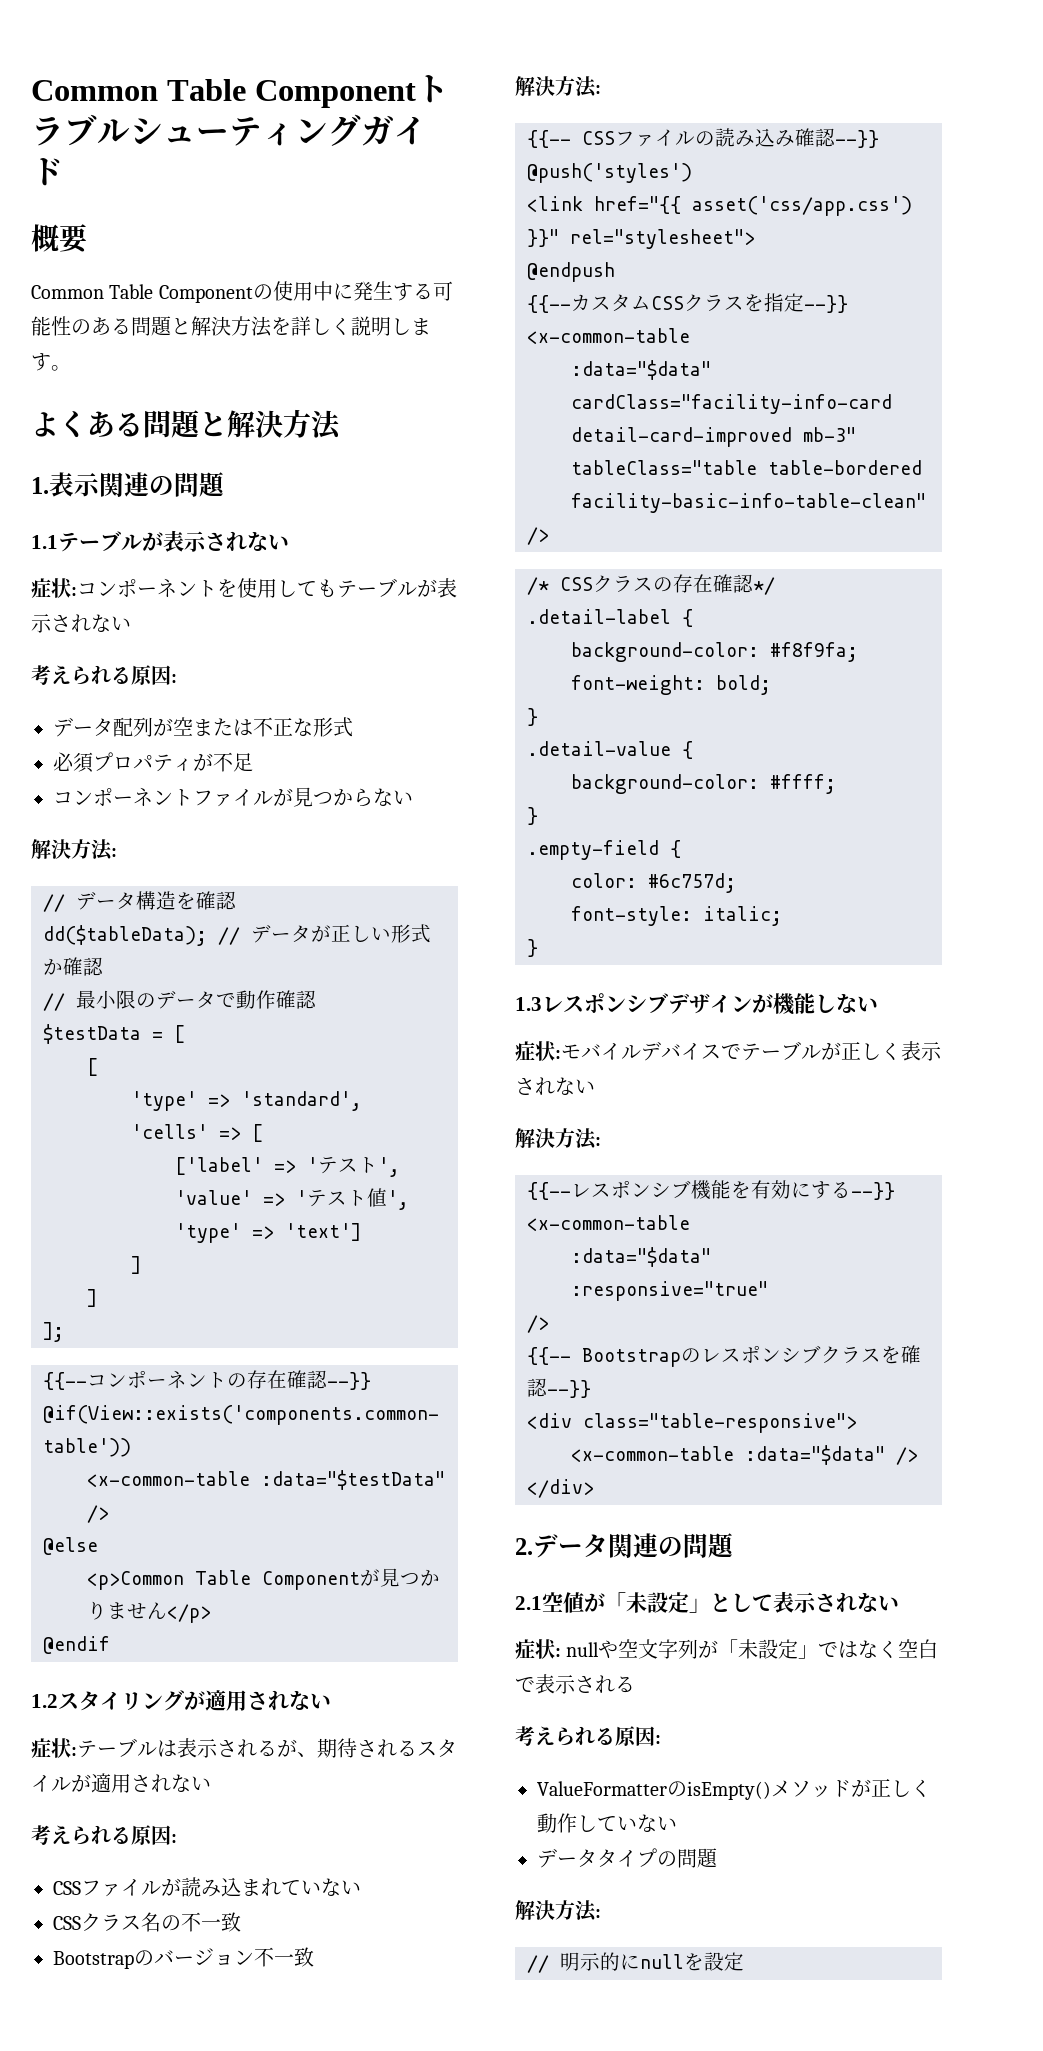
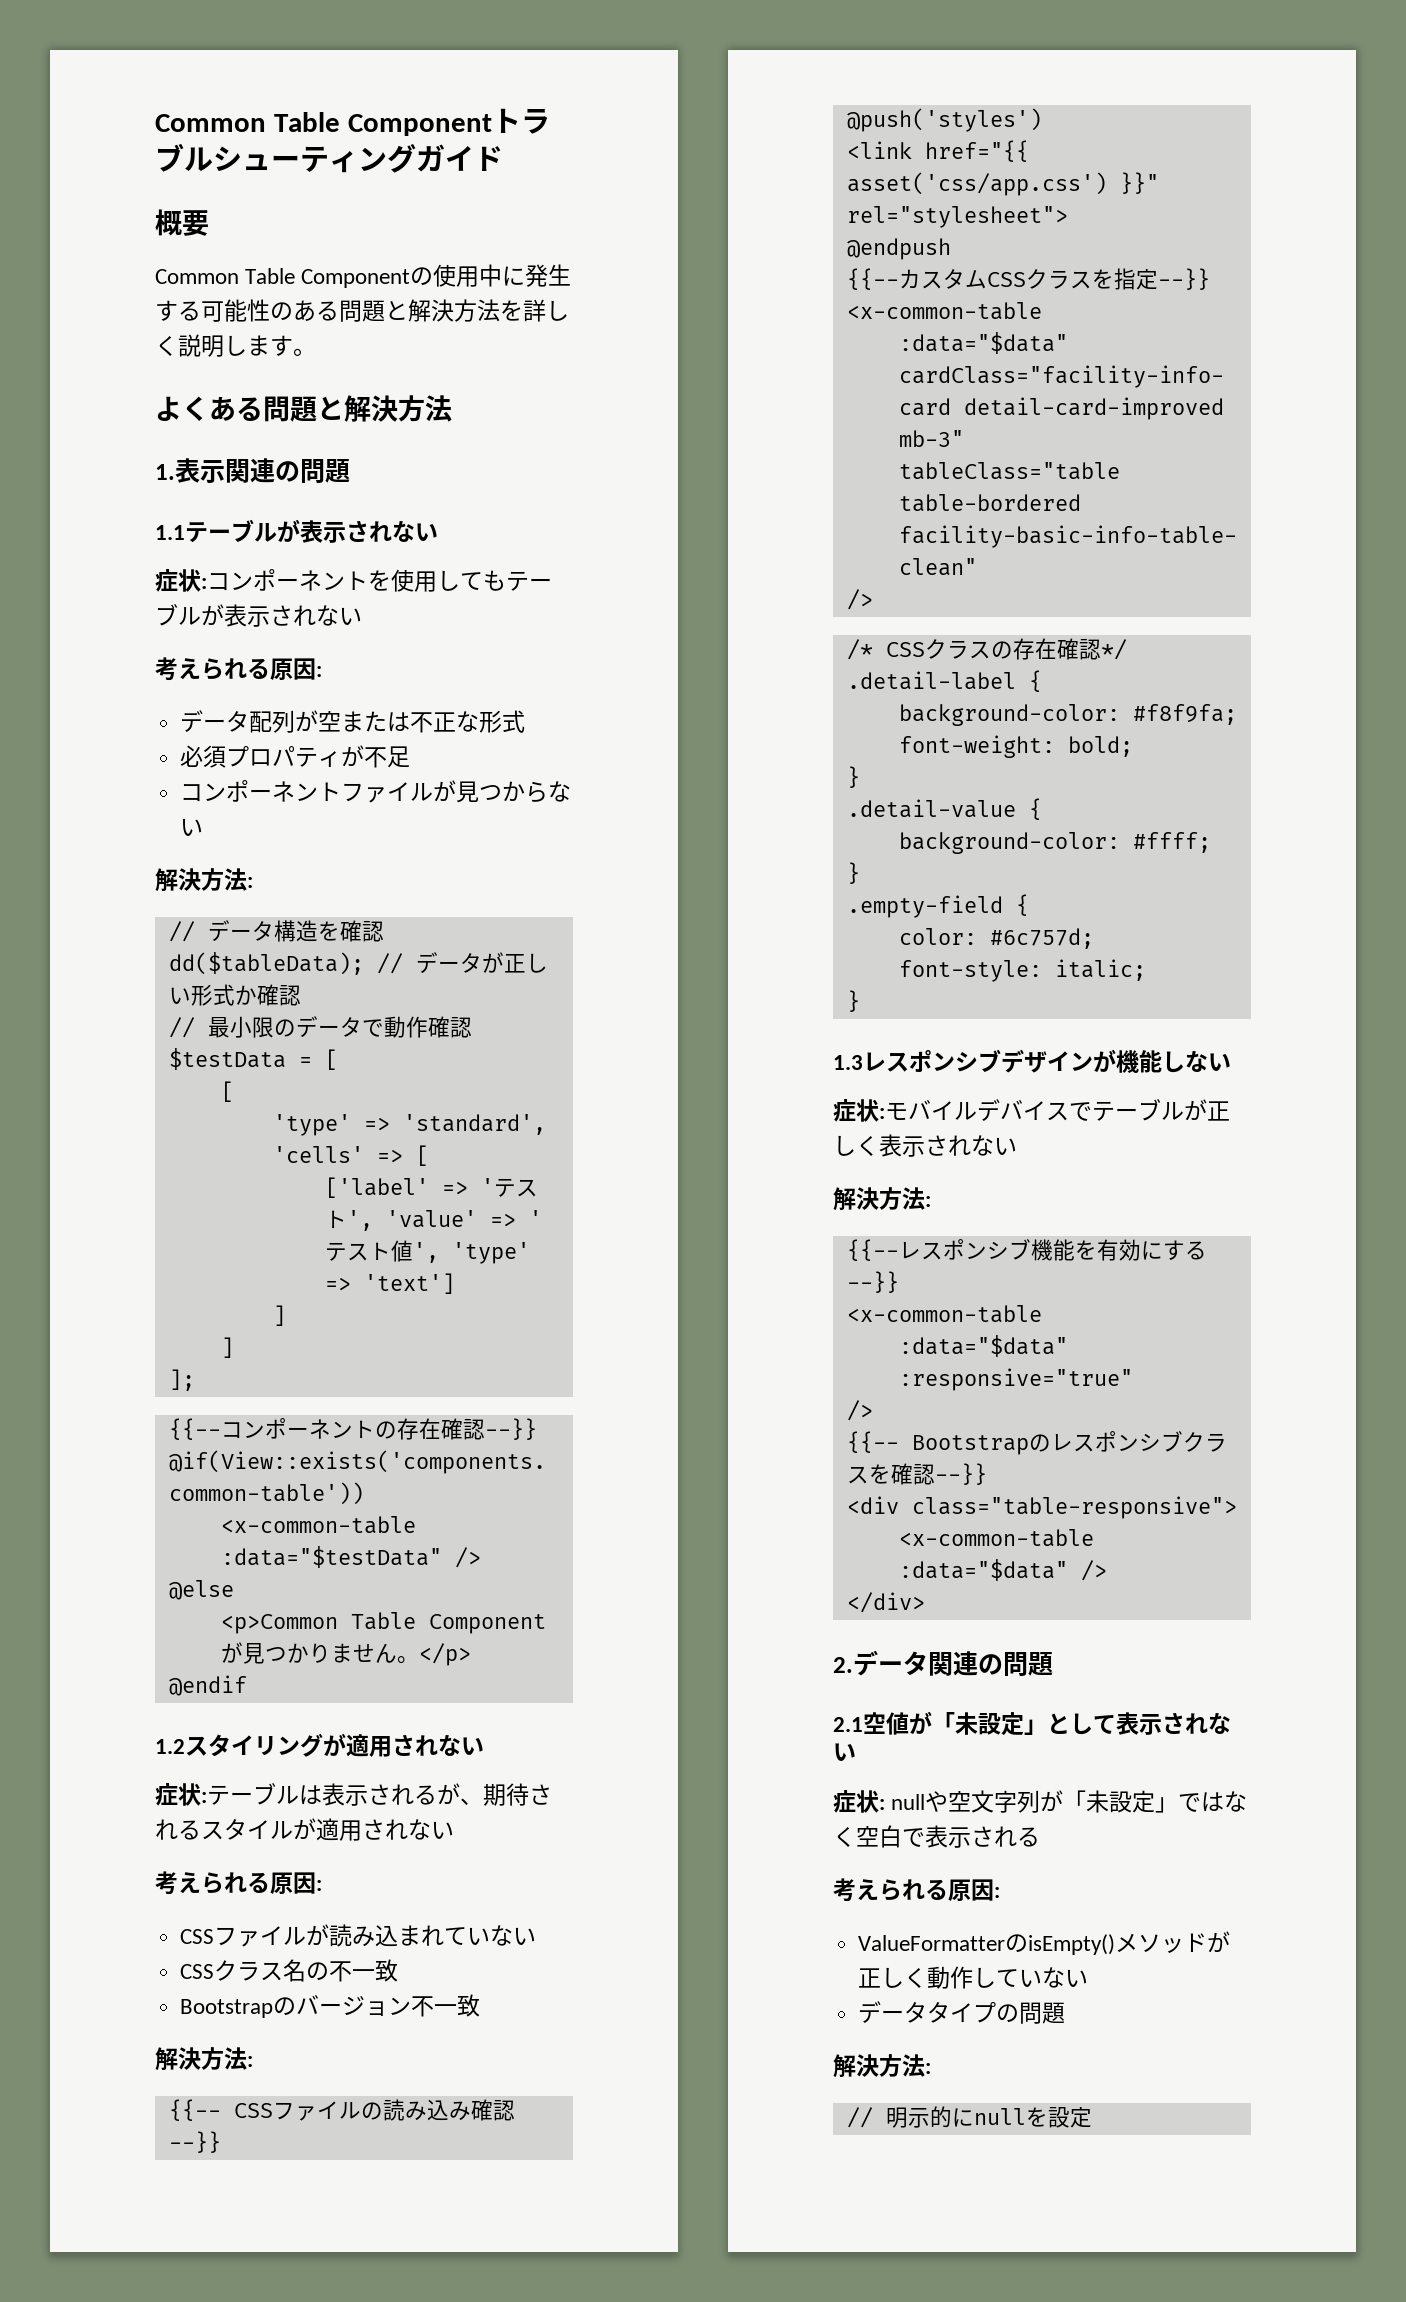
(167, 1610) none -> [396,1656,419,1664] 。

